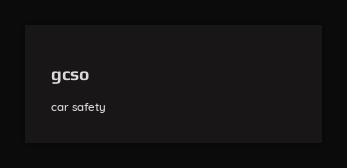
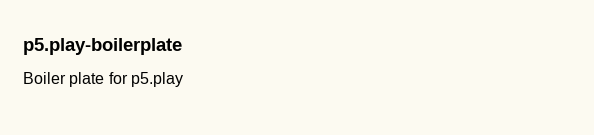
[51,71,89,84] [51,103,107,113] gcso // car safety -> [23,38,182,55] [23,72,183,87] p5.play-boilerplate // Boiler plate for p5.play

